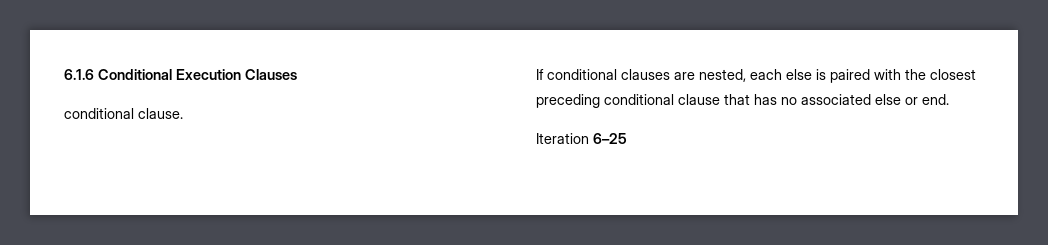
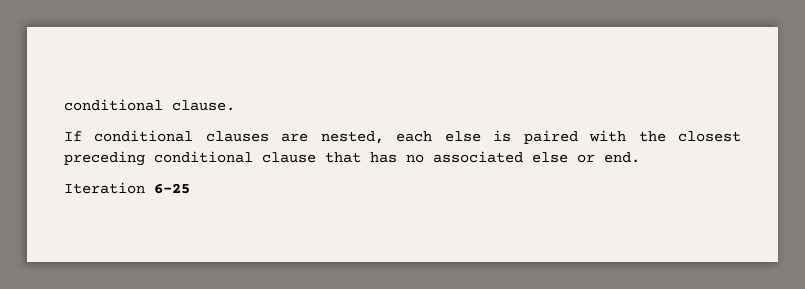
[64,69,297,80] 6.1.6 Conditional Execution Clauses // -> (64, 105) none

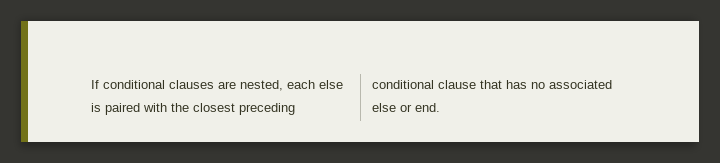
[64,99,235,111] conditional clause. // -> (91, 84) none
[64,182,190,194] // Iteration 6–25 -> (440, 107) none

